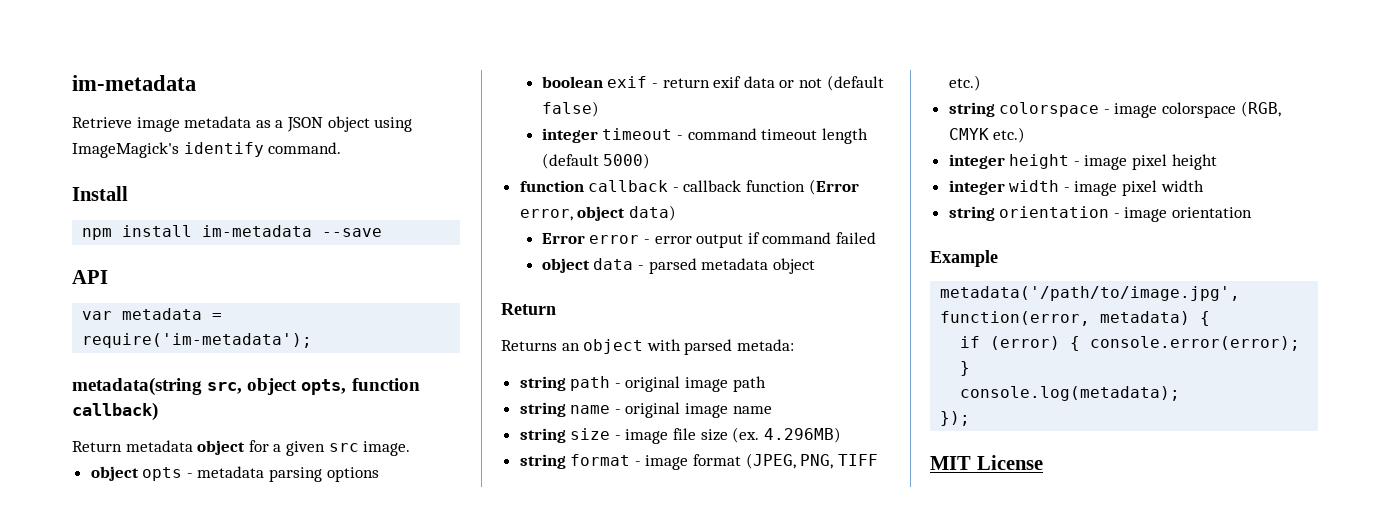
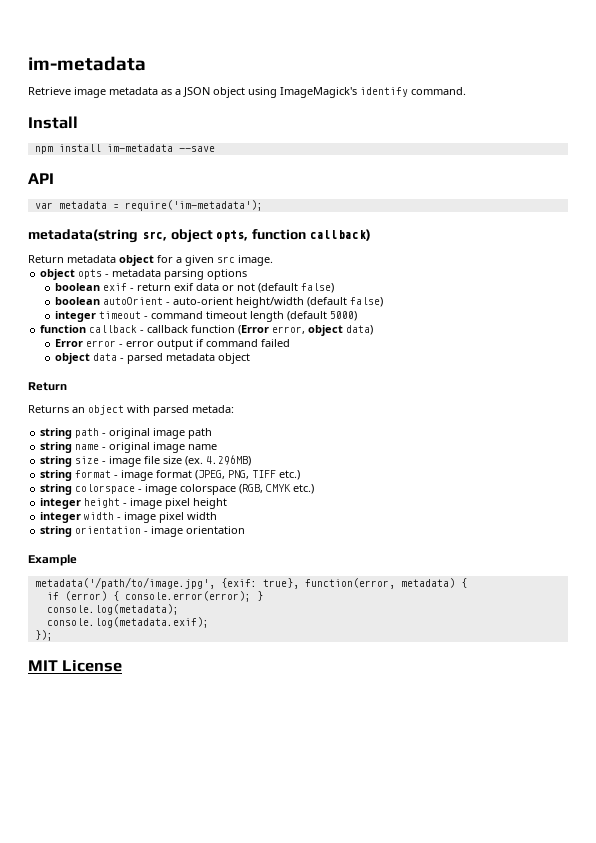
(599, 109) none -> [54,297,383,308] // boolean autoOrient - auto-orient height/width (default false)
(1241, 293) none -> [220,578,299,589] {exif: true},
(1181, 393) none -> [46,617,209,628] // console.log(metadata.exif);

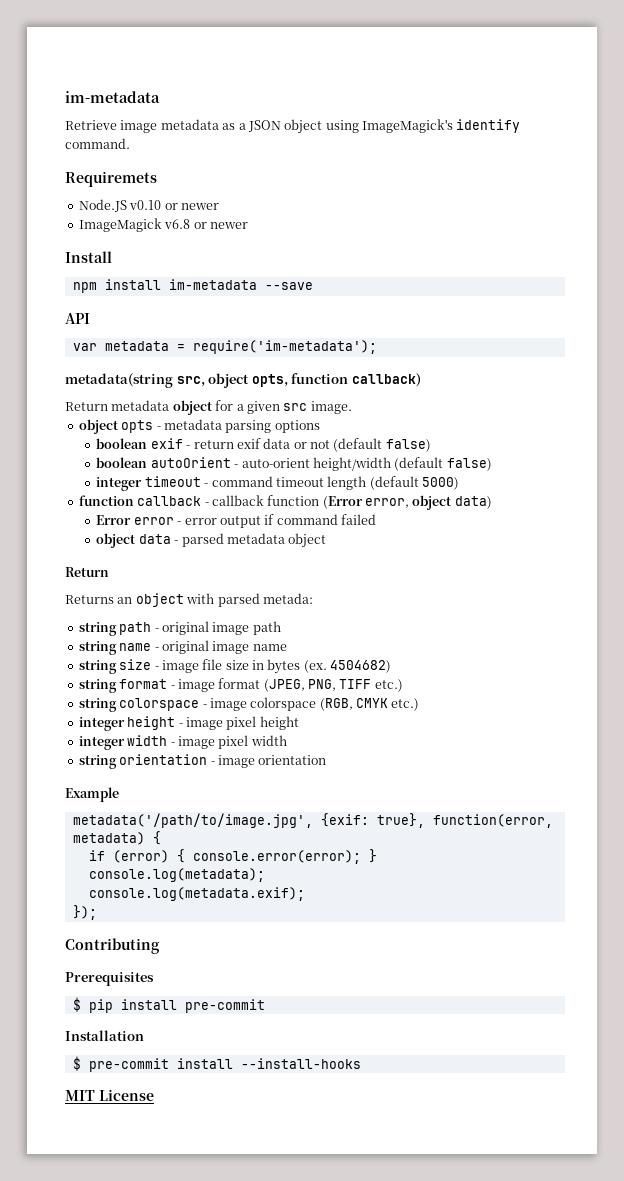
(466, 91) none -> [65,171,157,187] [78,199,219,212] [78,218,248,232] // Requiremets // Node.JS v0.10 or newer // ImageMagick v6.8 or newer
[185,455,252,466] (ex. 4.296MB) -> [252,659,392,674] in bytes (ex. 4504682)
(53, 635) none -> [65,938,160,954] [65,972,154,986] [72,997,265,1013] [65,1030,144,1041] [72,1056,361,1072] // Contributing // Prerequisites // $ pip install pre-commit // Installation // $ pre-commit install --install-hooks

